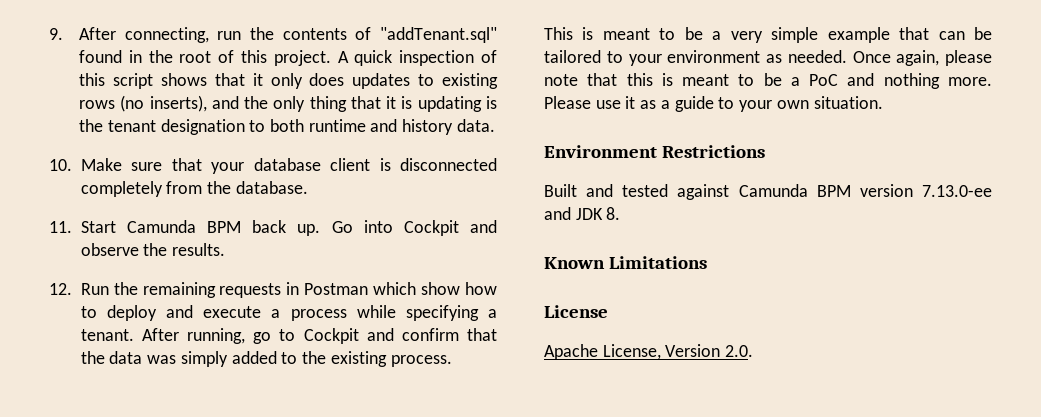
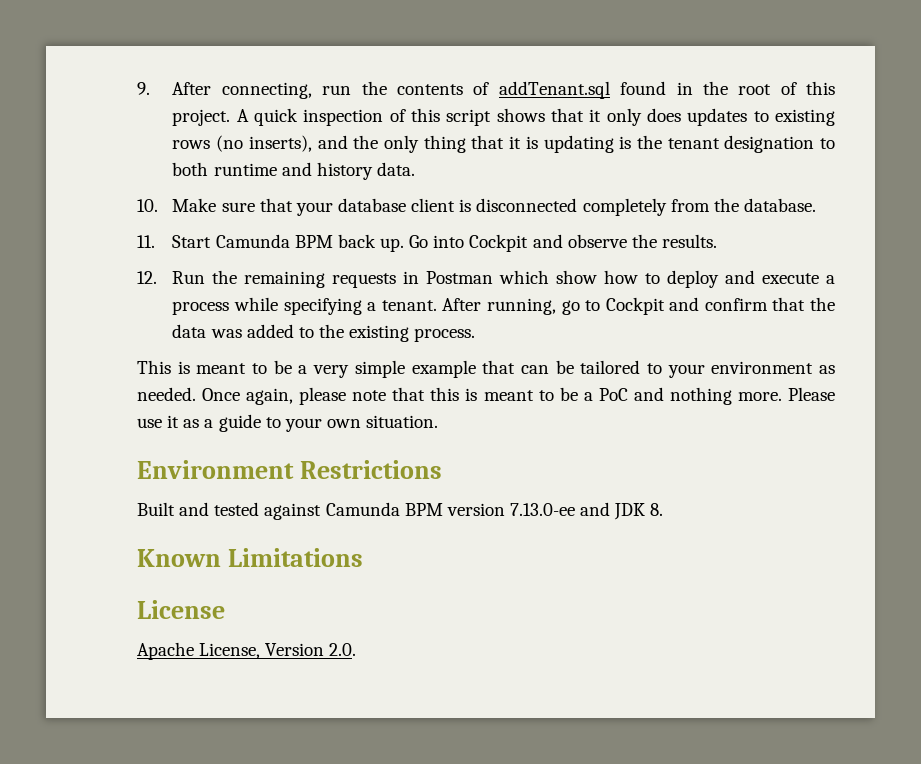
[380,27,497,43] "addTenant.sql" -> [498,81,610,99] addTenant.sql
[180,351,228,367] simply -> (242, 333) none

